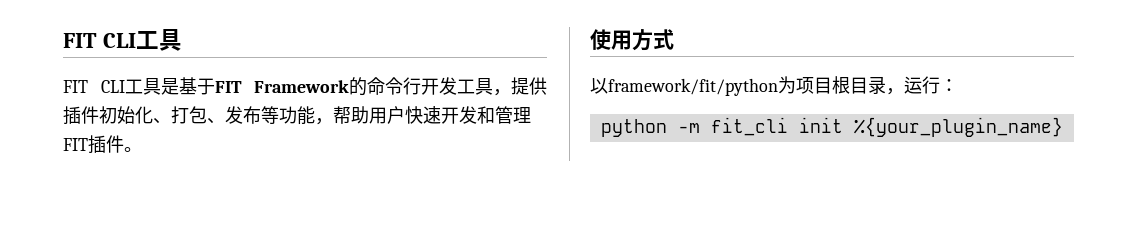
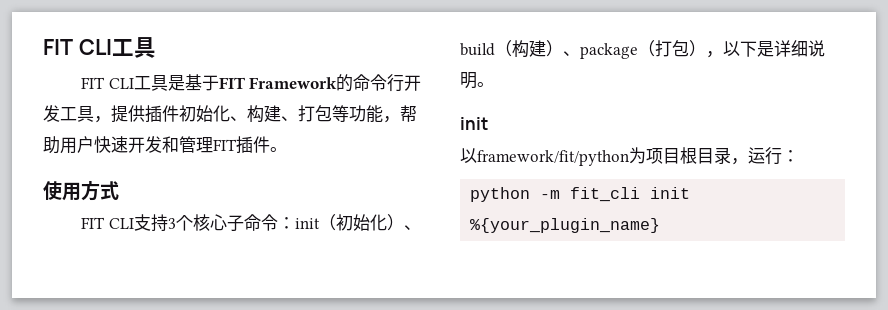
[171,106,261,124] 打包、发布 -> [247,105,332,123] 构建、打包
(674, 39) none -> [81,214,421,232] [460,40,825,59] [460,72,494,89] [460,117,488,130] // FIT CLI支持3个核心子命令：init（初始化）、build（构建）、package（打包），以下是详细说明。 // init

